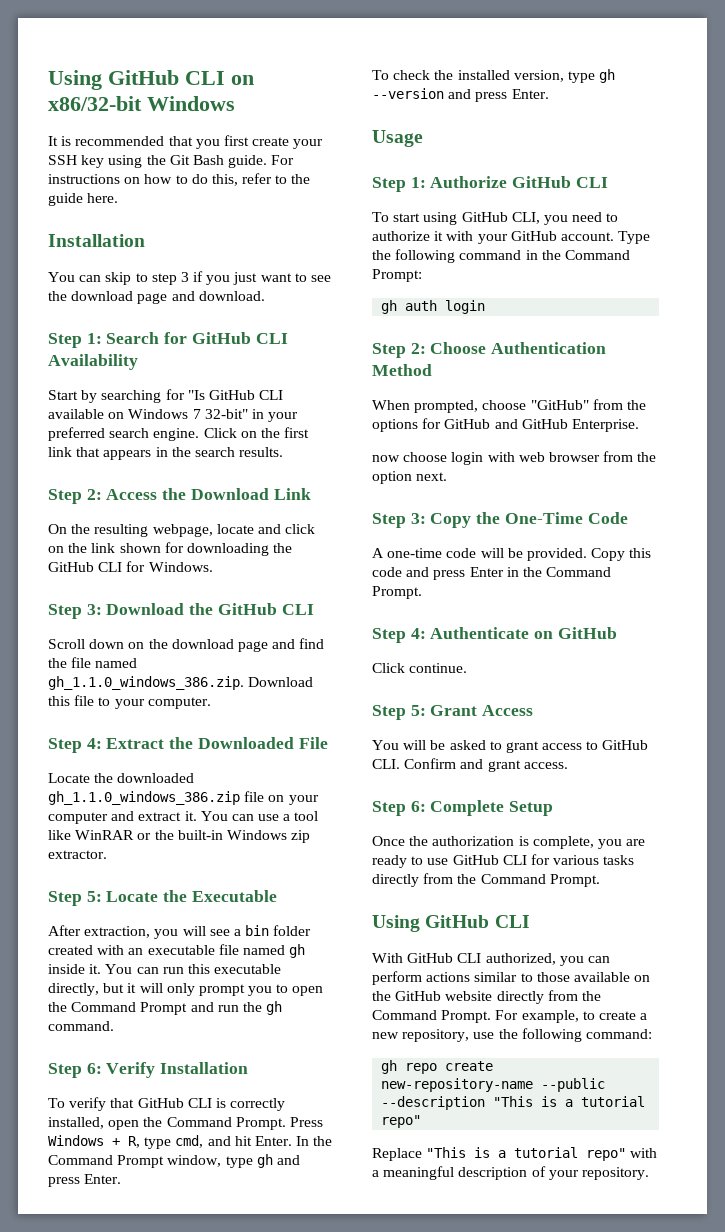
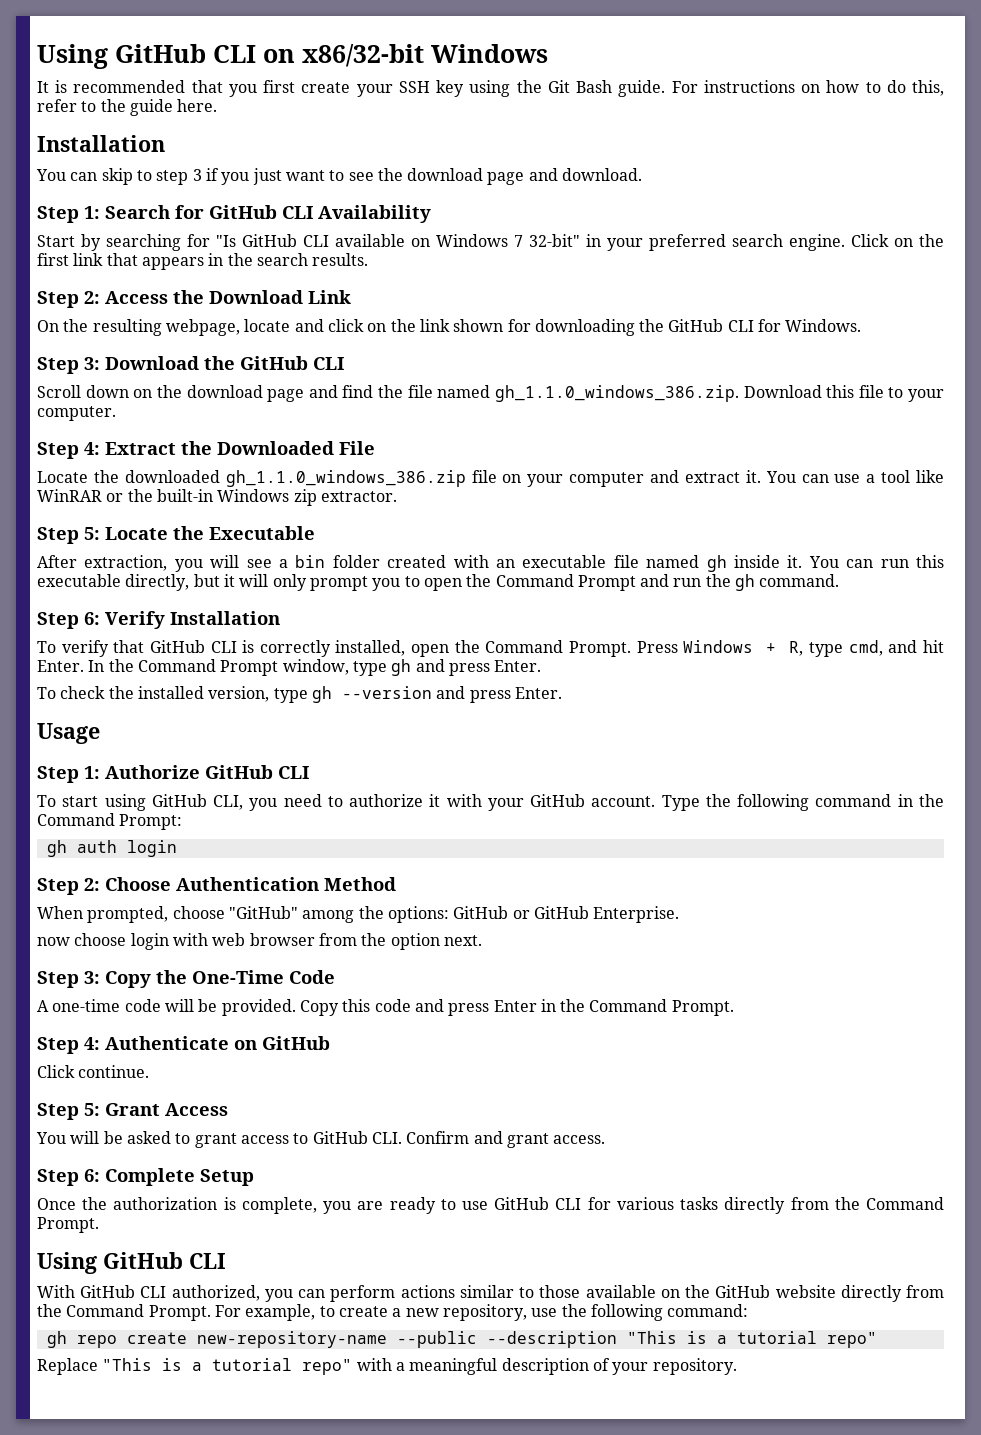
[592,399,646,410] [372,418,518,432] from the options for GitHub and -> [302,906,530,923] among the options: GitHub or

